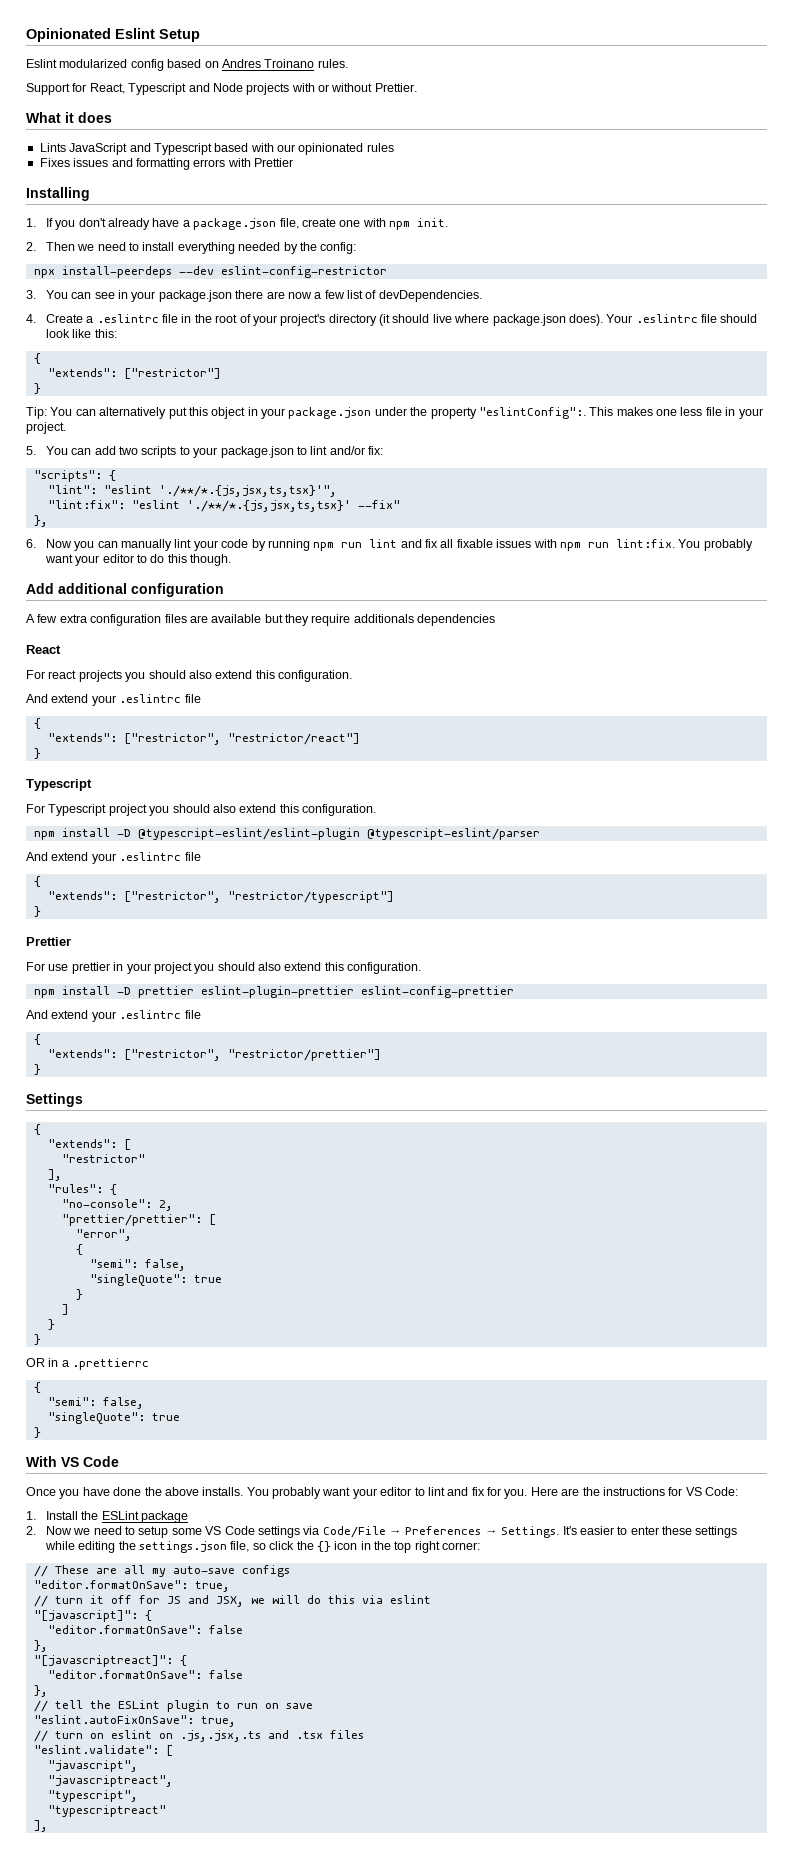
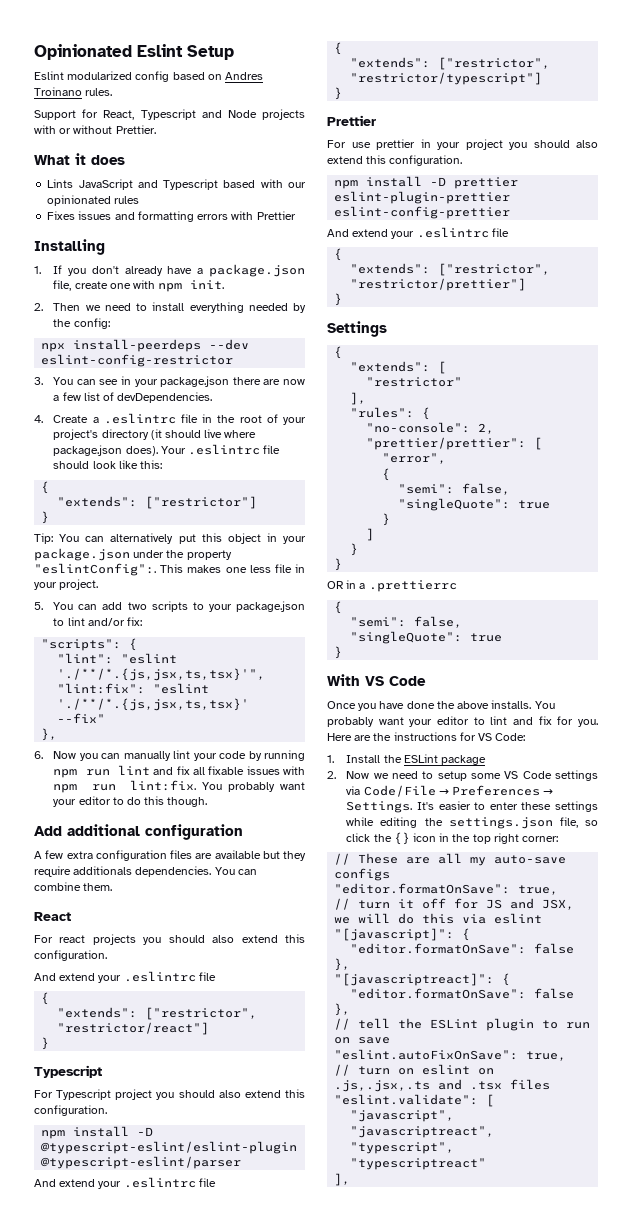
[417,614,496,626] dependencies -> [135,866,257,877] [34,882,113,891] dependencies. You can combine them.

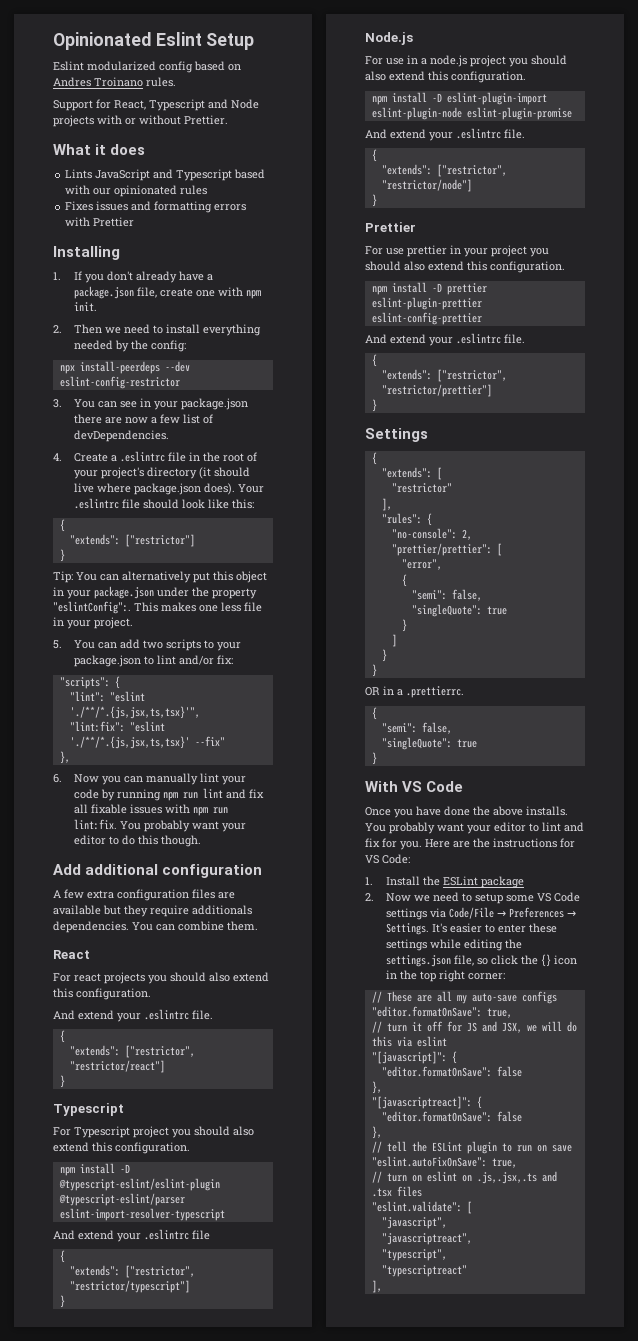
[198,972,216,981] file -> [192,1010,213,1020] file.
(242, 1162) none -> [59,1208,225,1221] eslint-import-resolver-typescript
(343, 93) none -> [365,32,413,45] [365,55,567,67] [365,71,526,83] [371,92,547,105] [371,107,572,120] [365,128,525,141] [371,149,377,162] [381,164,507,177] [381,179,472,192] [371,194,377,207] // Node.js // For use in a node.js project you should also extend this configuration. // npm install -D eslint-plugin-import eslint-plugin-node eslint-plugin-promise // And extend your .eslintrc file. // { // "extends": ["restrictor", "restrictor/node"] // }
[491,228,509,237] file -> [504,334,525,344] file.
[368,580,457,592] .prettierrc -> [406,686,464,698] .prettierrc.

